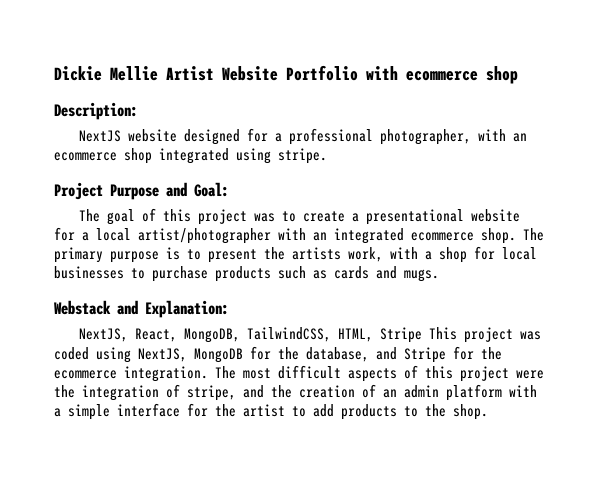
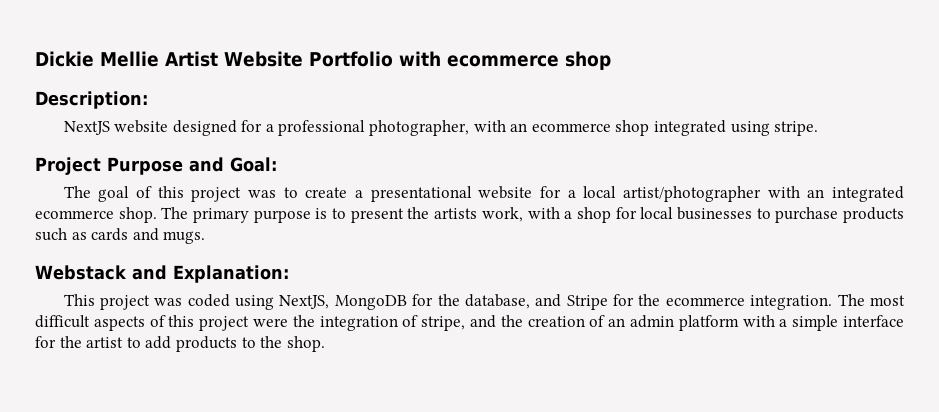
[78,327,422,343] NextJS, React, MongoDB, TailwindCSS, HTML, Stripe -> (289, 274) none

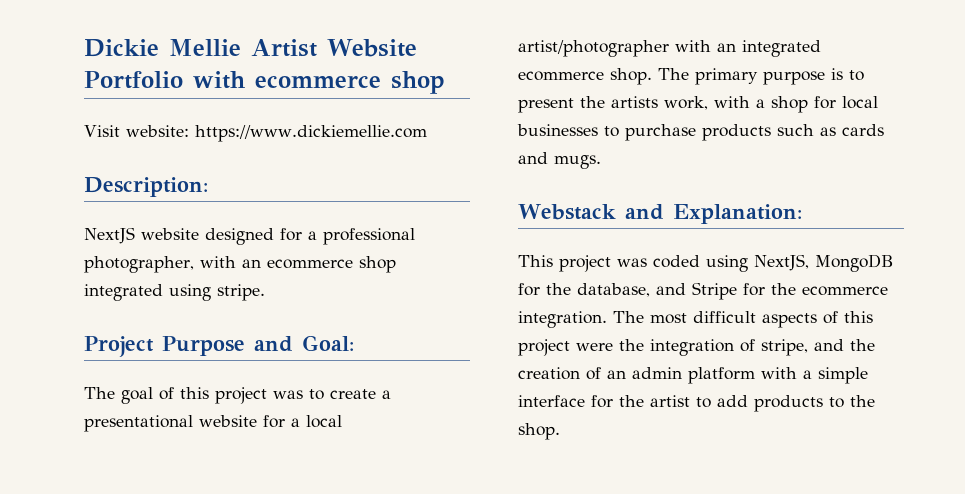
(611, 60) none -> [84,125,427,142] // Visit website: https://www.dickiemellie.com

